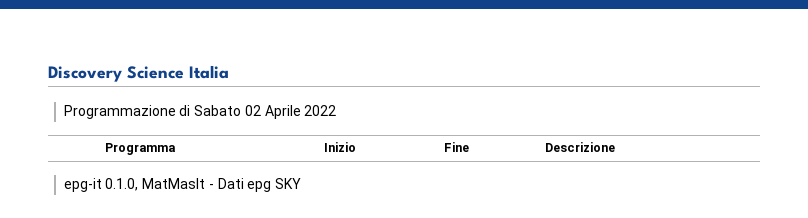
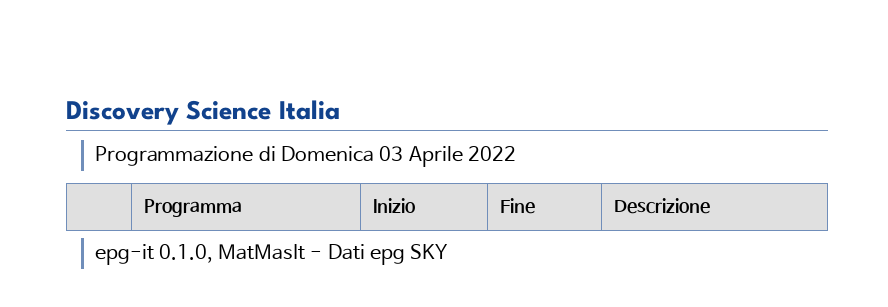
[194,105,261,116] Sabato 02 -> [281,146,404,162] Domenica 03

